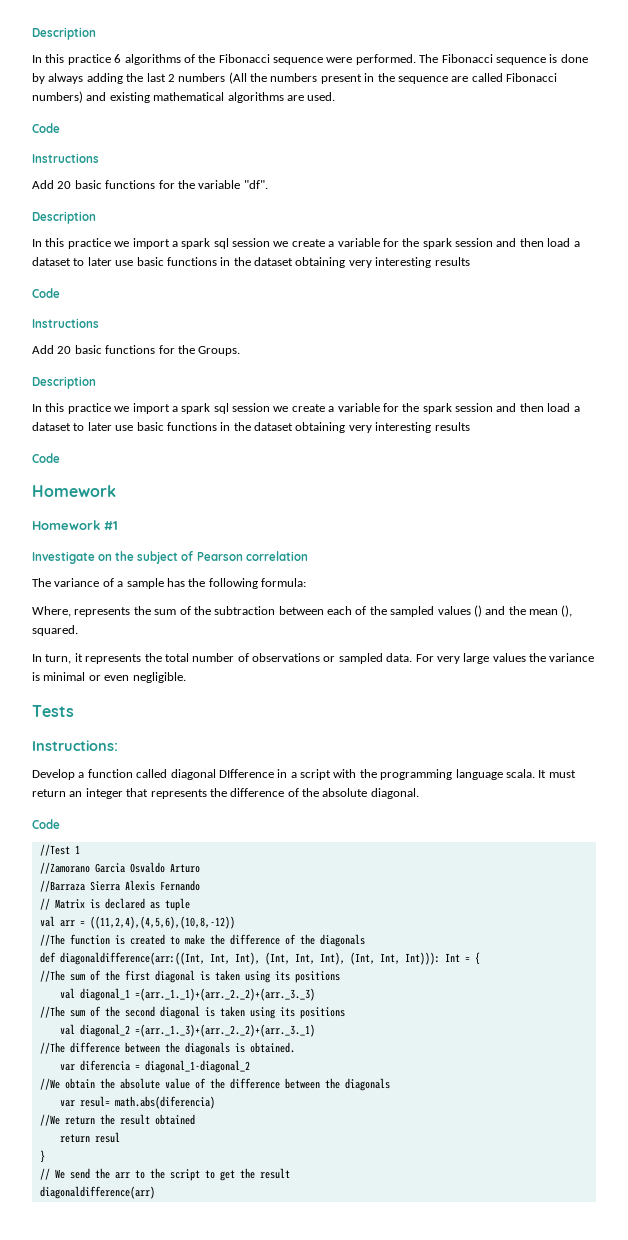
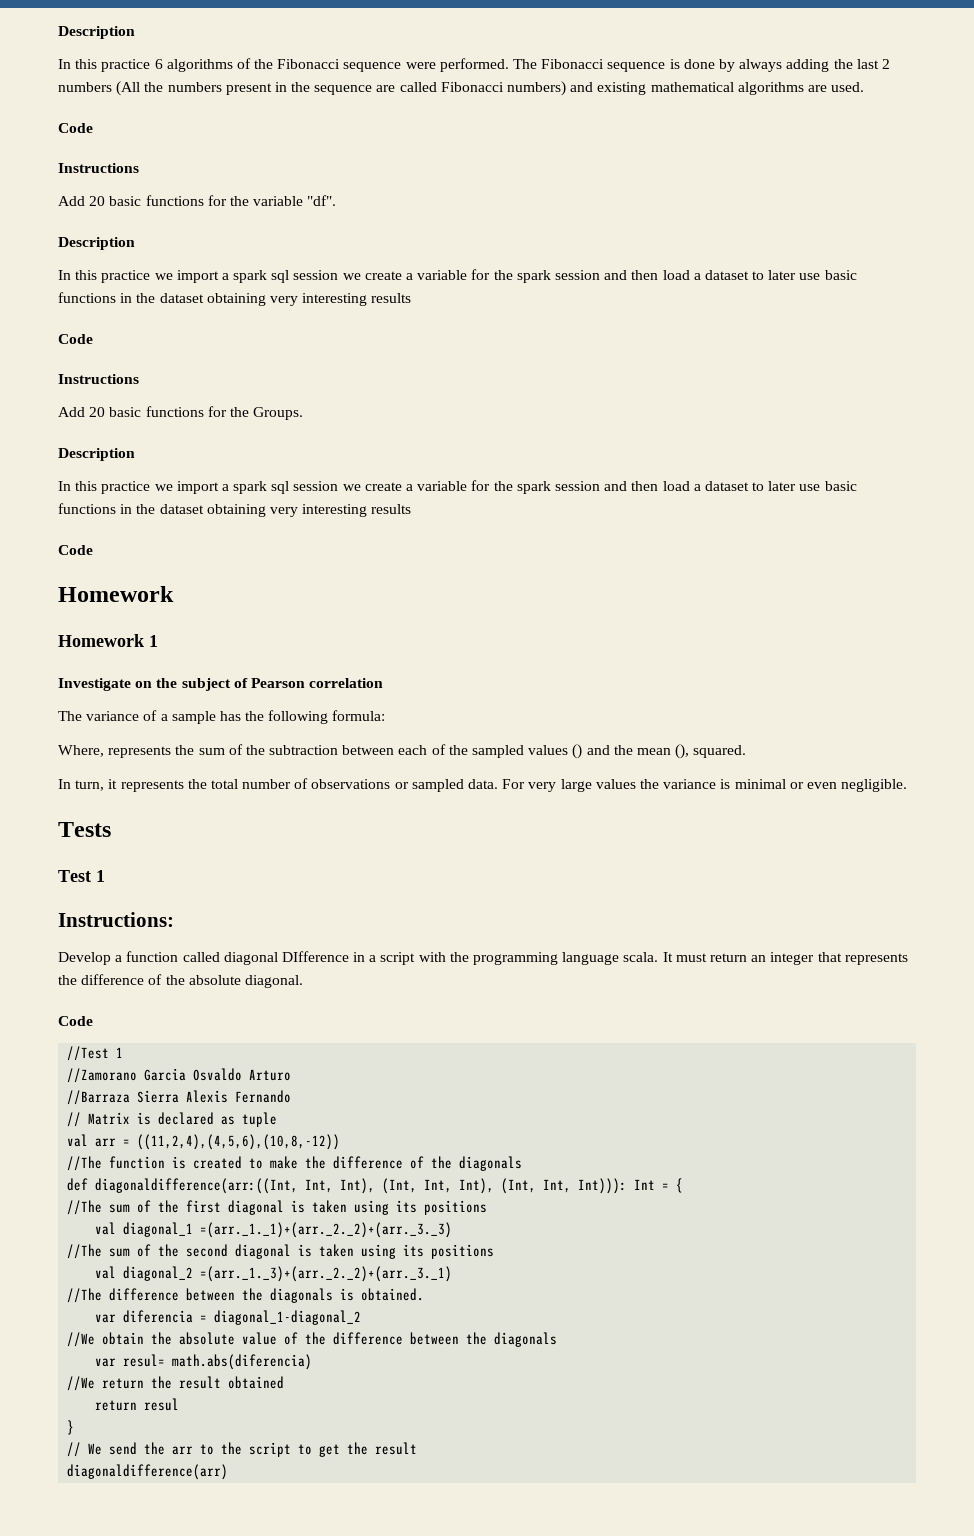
[104,521,118,530] #1 -> [149,635,158,647] 1
(74, 711) none -> [58,870,105,882] // Test 1

